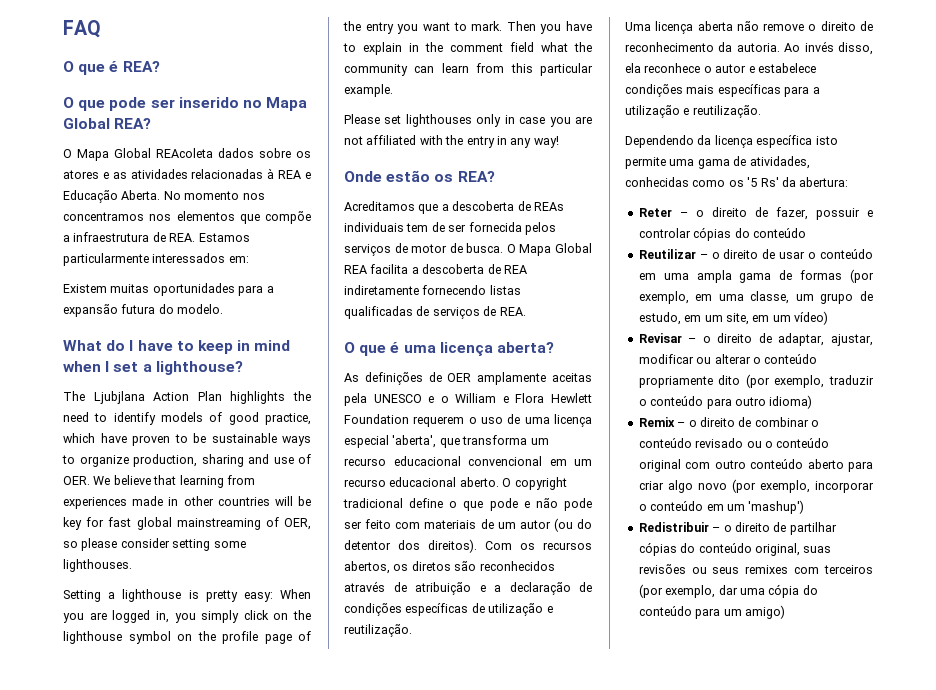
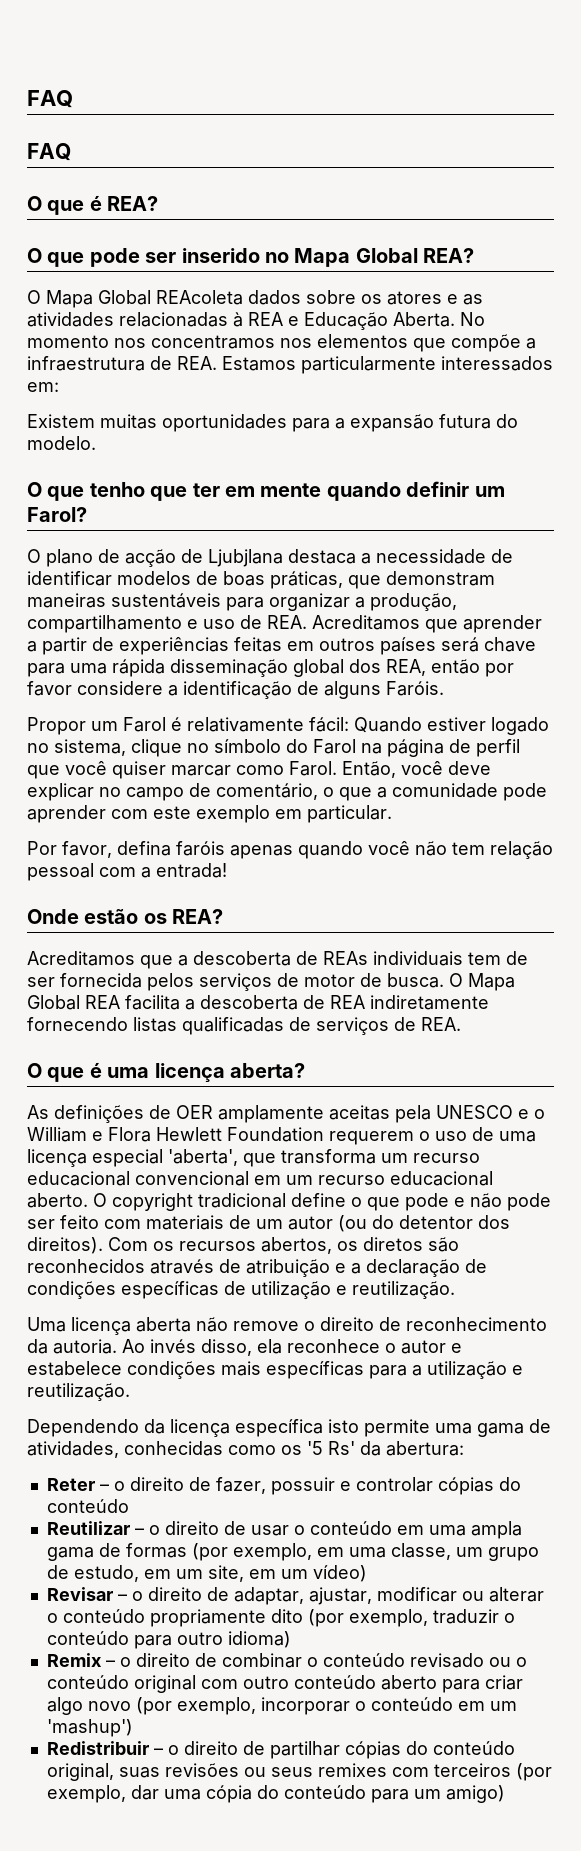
[63,20,101,38] FAQ -> [27,90,73,108] [27,143,71,161] FAQ // FAQ
[63,340,291,354] [63,361,243,375] [63,391,311,404] [63,412,311,425] [63,433,311,446] [62,454,311,467] [63,475,255,488] [63,496,311,509] [63,517,311,530] [63,538,246,551] [63,559,132,572] [63,589,311,602] [63,610,311,623] [63,631,311,644] [343,21,592,34] [343,42,592,55] [344,63,593,76] [344,84,393,97] [344,114,592,127] [344,135,559,148] What do I have to keep in mind when I set a lighthouse? // The Ljubjlana Action Plan highlights the need to identify models of good practice, which have proven to be sustainable ways to organize production, sharing and use of OER. We believe that learning from experiences made in other countries will be key for fast global mainstreaming of OER, so please consider setting some lighthouses. // Setting a lighthouse is pretty easy: When you are logged in, you simply click on the lighthouse symbol on the profile page of the entry you want to mark. Then you have to explain in the comment field what the community can learn from this particular example. // Please set lighthouses only in case you are not affiliated with the entry in any way! -> [27,481,505,501] [27,507,87,522] [27,549,513,567] [27,571,495,589] [27,593,457,611] [27,615,542,633] [27,637,536,655] [27,659,514,677] [27,681,444,699] [27,717,549,735] [27,739,520,757] [27,761,491,779] [27,783,547,801] [27,805,392,823] [27,841,553,859] [27,863,227,881] O que tenho que ter em mente quando definir um Farol? // O plano de acção de Ljubjlana destaca a necessidade de identificar modelos de boas práticas, que demonstram maneiras sustentáveis para organizar a produção, compartilhamento e uso de REA. Acreditamos que aprender a partir de experiências feitas em outros países será chave para uma rápida disseminação global dos REA, então por favor considere a identificação de alguns Faróis. // Propor um Farol é relativamente fácil: Quando estiver logado no sistema, clique no símbolo do Farol na página de perfil que você quiser marcar como Farol. Então, você deve explicar no campo de comentário, o que a comunidade pode aprender com este exemplo em particular. // Por favor, defina faróis apenas quando você não tem relação pessoal com a entrada!

